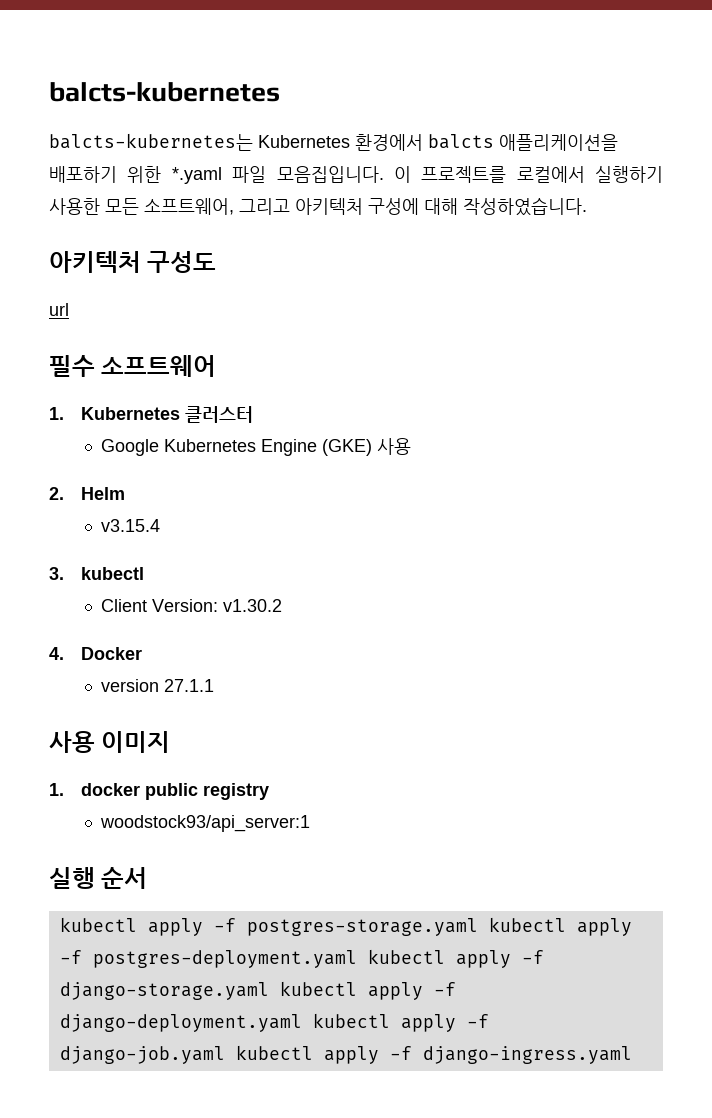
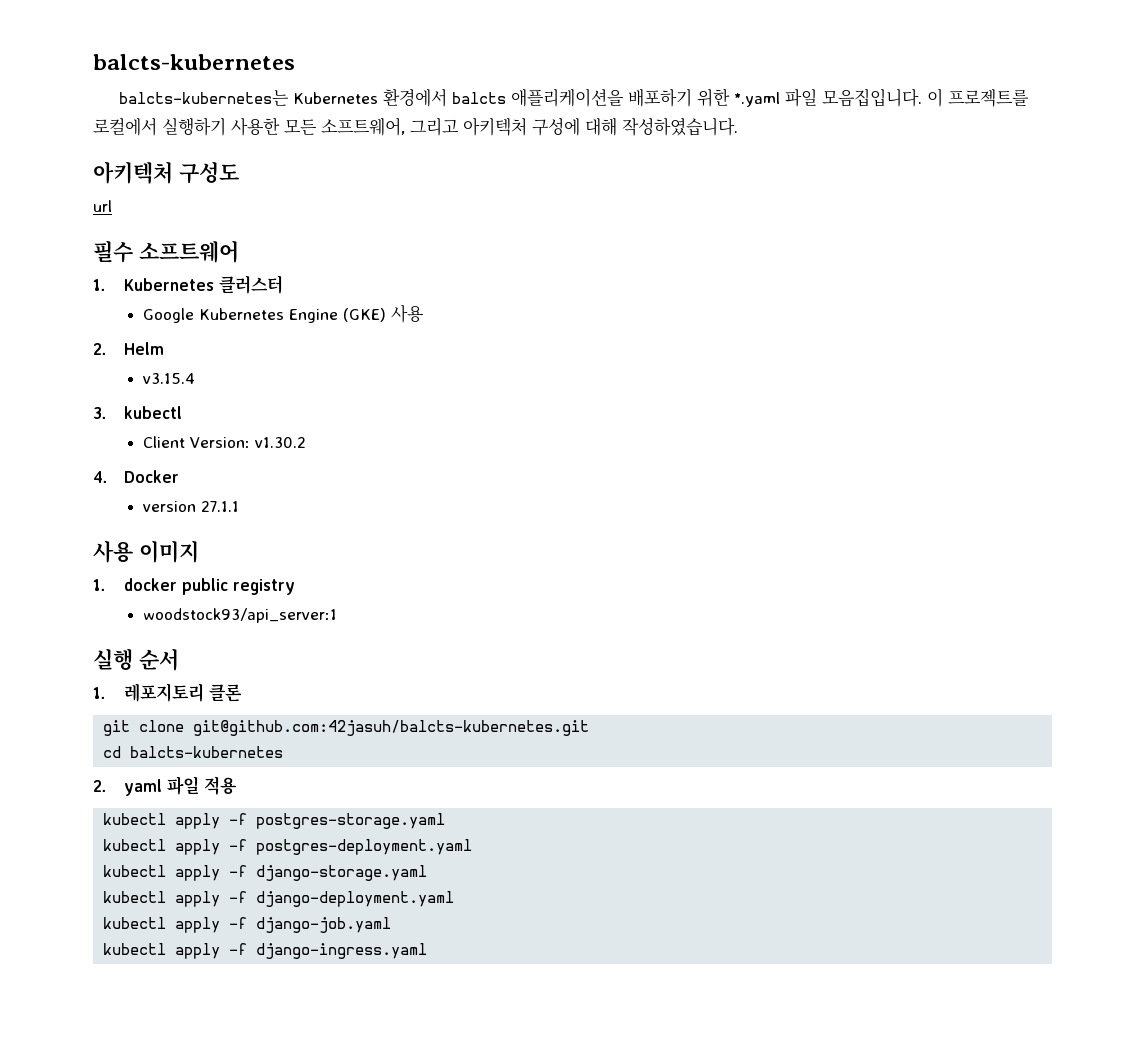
(148, 878) none -> [93,683,243,702] [103,720,590,736] [103,746,284,758] [93,776,238,796] // 1. 레포지토리 클론 // git clone git@github.com:42jasuh/balcts-kubernetes.git // cd balcts-kubernetes // 2. yaml 파일 적용
(478, 927) none -> (446, 821) //
(357, 959) none -> (473, 847) //
(269, 991) none -> (428, 873) //
(302, 1023) none -> (455, 899) //
(225, 1055) none -> (392, 925) //

